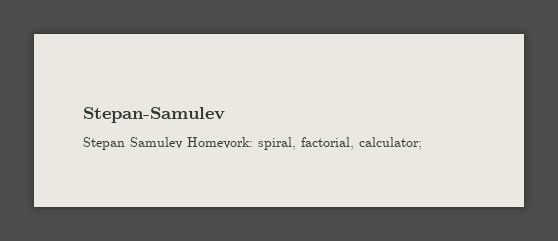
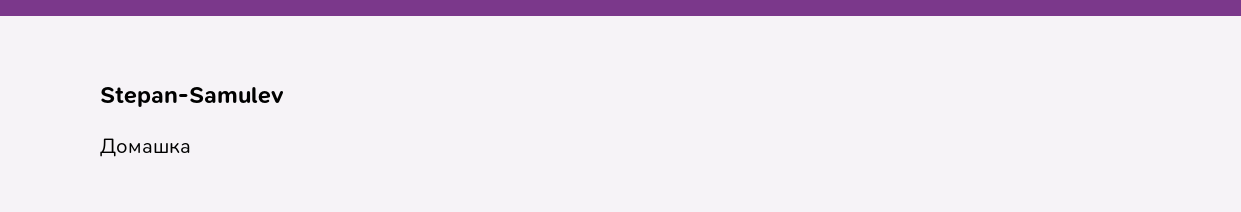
[83,137,422,150] Stepan Samulev Homevork: spiral, factorial, calculator; -> [100,138,191,157] Домашка

